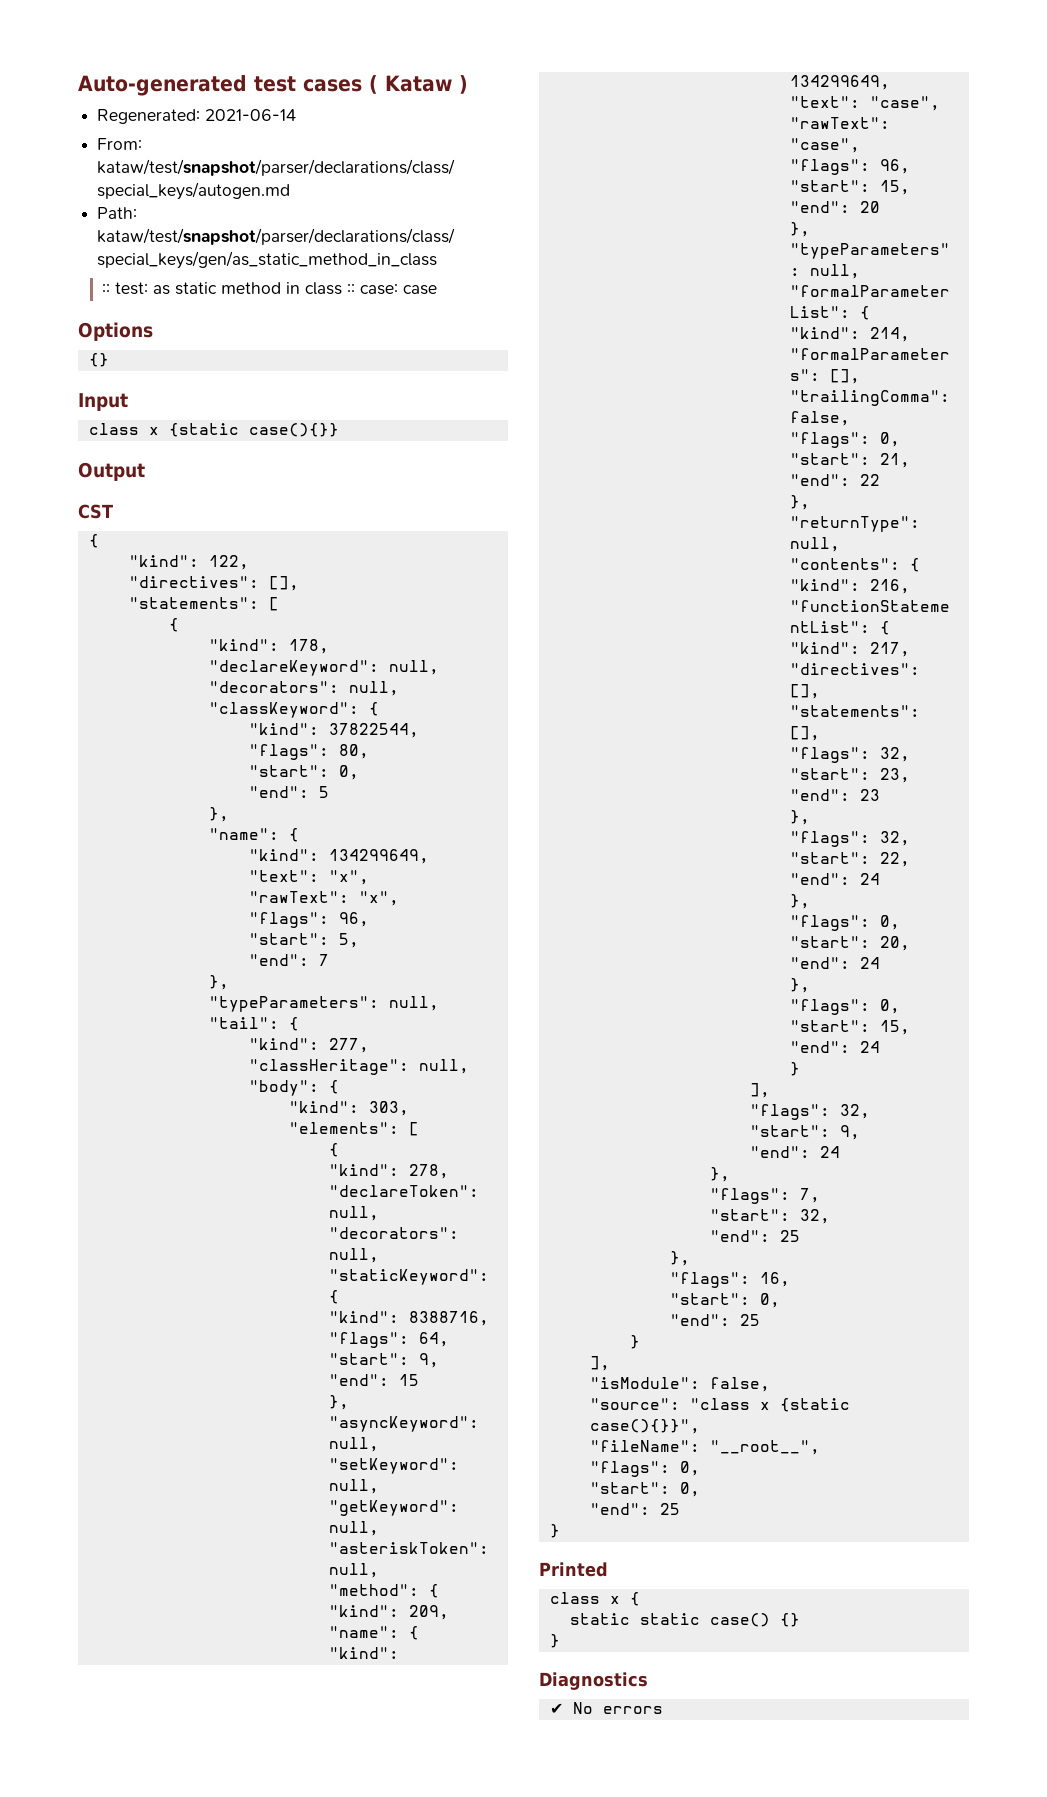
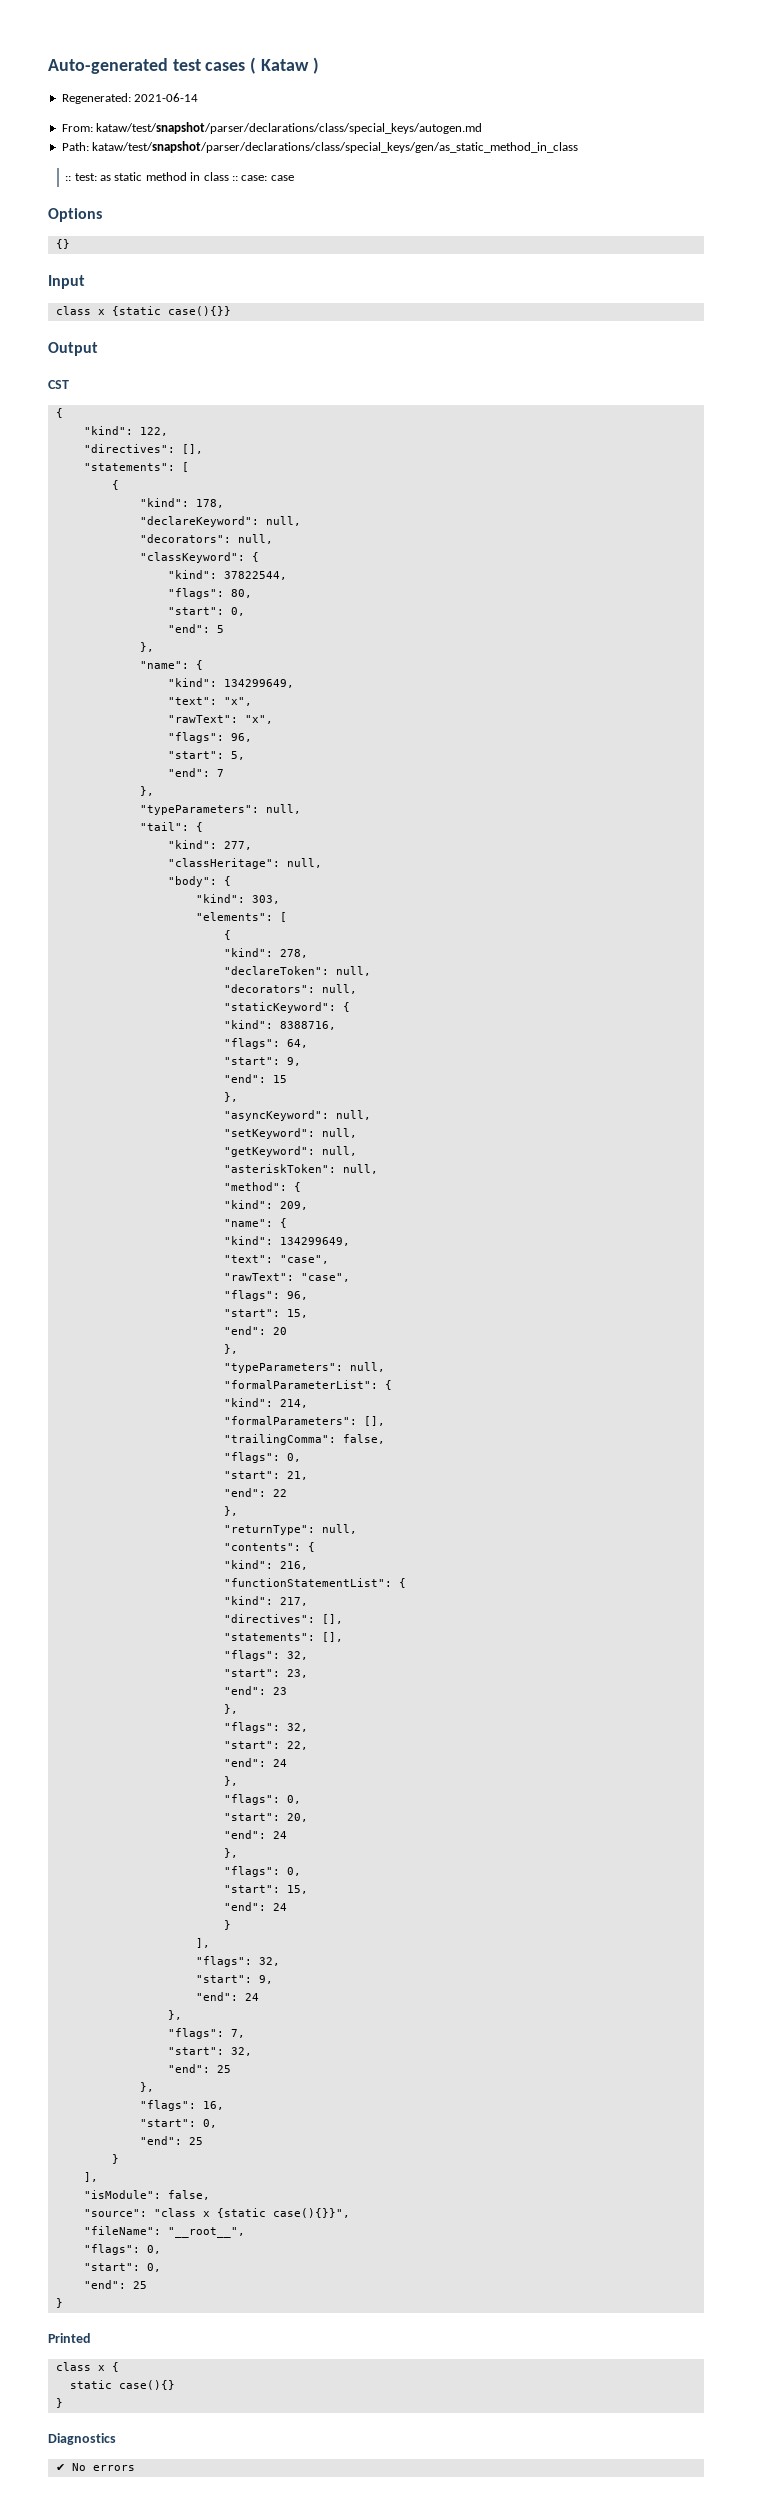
[639,1613,800,1627] static case() {} -> [118,2380,175,2390] case(){}

